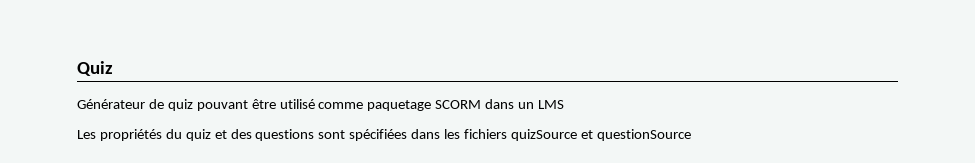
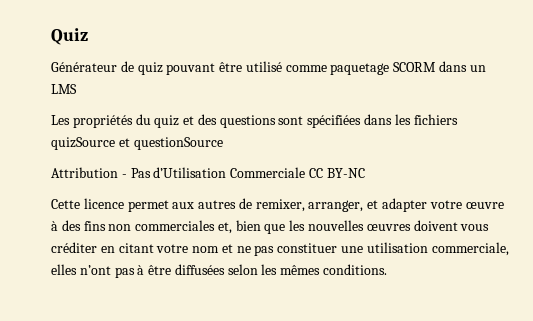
(691, 135) none -> [51,167,365,178] [51,198,504,212] [51,220,490,234] [51,242,509,256] [51,264,388,278] // Attribution - Pas d’Utilisation Commerciale CC BY-NC // Cette licence permet aux autres de remixer, arranger, et adapter votre œuvre à des fins non commerciales et, bien que les nouvelles œuvres doivent vous créditer en citant votre nom et ne pas constituer une utilisation commerciale, elles n’ont pas à être diffusées selon les mêmes conditions.

